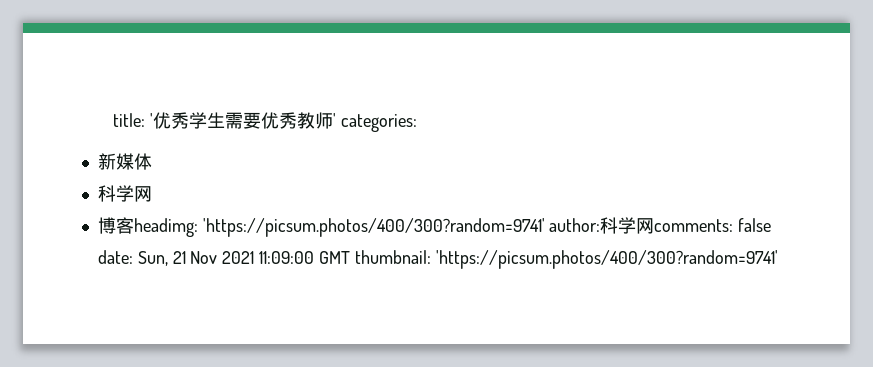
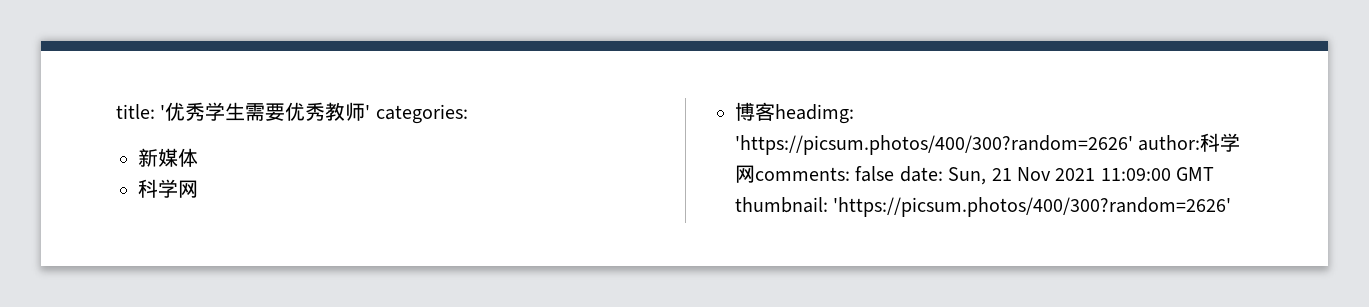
[202,218,545,237] 'https://picsum.photos/400/300?random=9741' -> [735,135,1133,155] 'https://picsum.photos/400/300?random=2626'
[435,250,778,269] 'https://picsum.photos/400/300?random=9741' -> [833,197,1232,217] 'https://picsum.photos/400/300?random=2626'

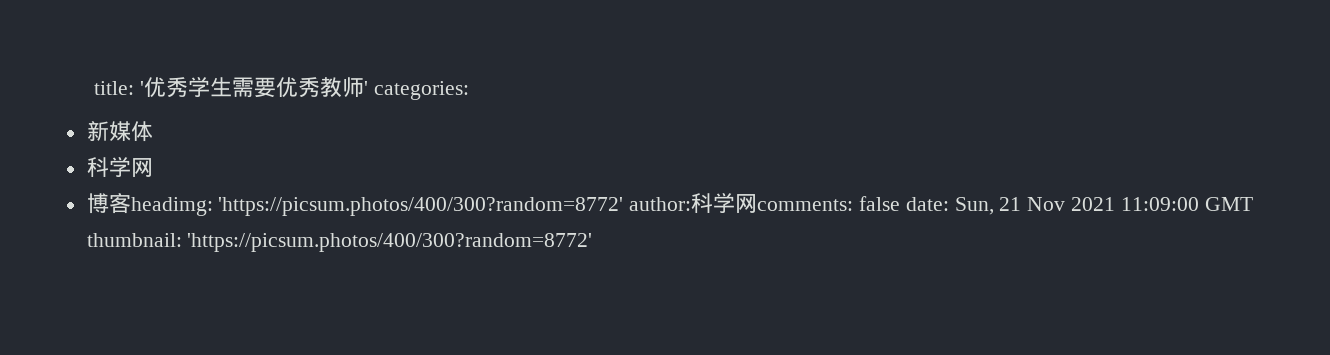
[735,135,1133,155] 'https://picsum.photos/400/300?random=2626' -> [218,197,624,216] 'https://picsum.photos/400/300?random=8772'
[833,197,1232,217] 'https://picsum.photos/400/300?random=2626' -> [187,233,593,252] 'https://picsum.photos/400/300?random=8772'

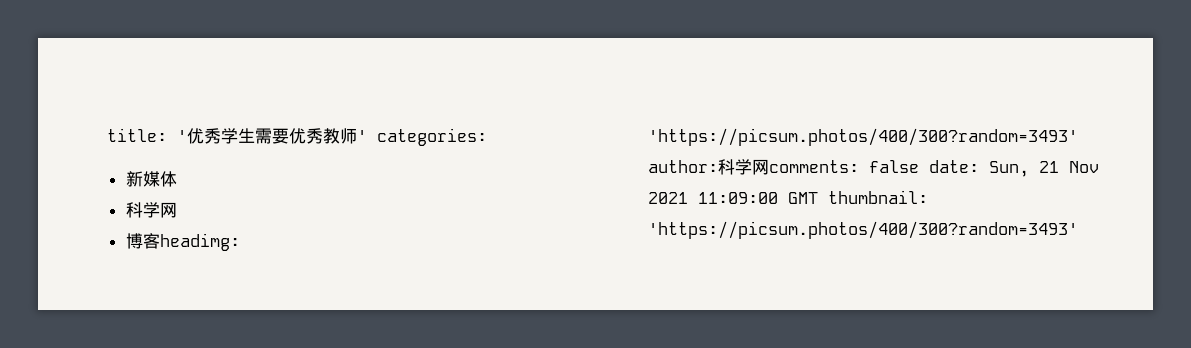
[218,197,624,216] 'https://picsum.photos/400/300?random=8772' -> [647,128,1078,146] 'https://picsum.photos/400/300?random=3493'
[187,233,593,252] 'https://picsum.photos/400/300?random=8772' -> [647,221,1078,239] 'https://picsum.photos/400/300?random=3493'

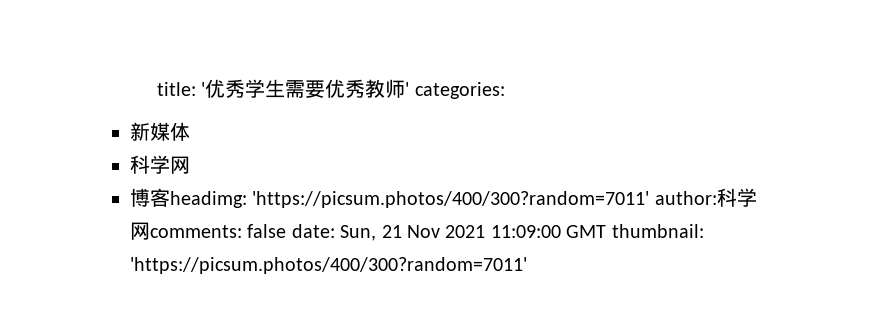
[647,128,1078,146] 'https://picsum.photos/400/300?random=3493' -> [252,191,650,208] 'https://picsum.photos/400/300?random=7011'
[647,221,1078,239] 'https://picsum.photos/400/300?random=3493' -> [130,257,527,274] 'https://picsum.photos/400/300?random=7011'

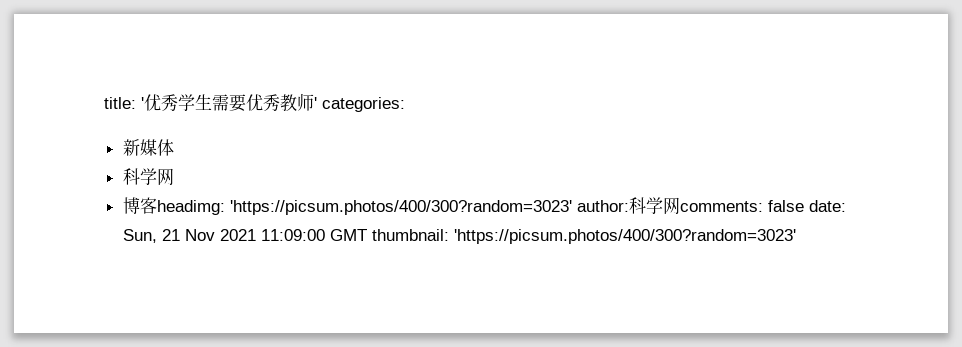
[252,191,650,208] 'https://picsum.photos/400/300?random=7011' -> [229,200,572,215] 'https://picsum.photos/400/300?random=3023'
[130,257,527,274] 'https://picsum.photos/400/300?random=7011' -> [453,229,796,244] 'https://picsum.photos/400/300?random=3023'

